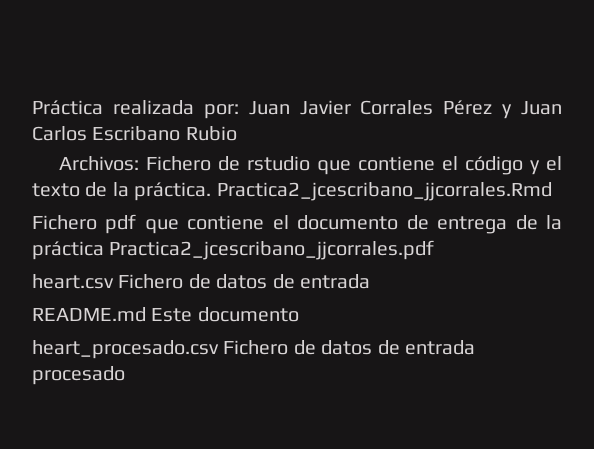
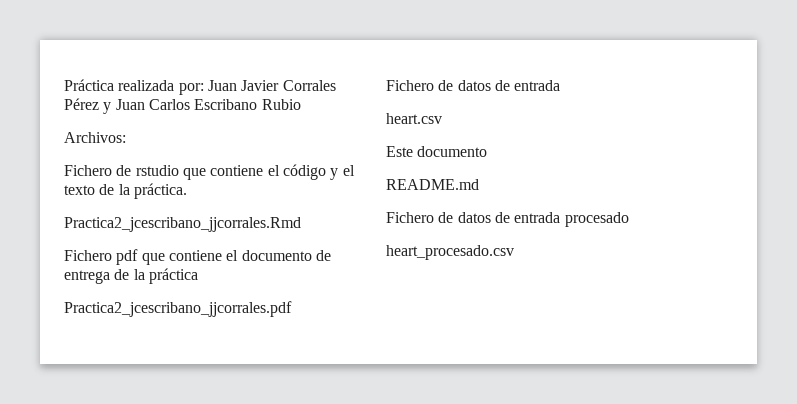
(139, 163) none -> (126, 137) //
(212, 191) none -> (187, 191) //
(104, 250) none -> (198, 276) //
[32,274,114,289] heart.csv -> (292, 309) none
[32,307,146,322] README.md -> [386,113,442,124] heart.csv //
[32,340,219,359] heart_procesado.csv -> [386,179,479,190] README.md //
(125, 375) none -> [386,245,514,260] // heart_procesado.csv

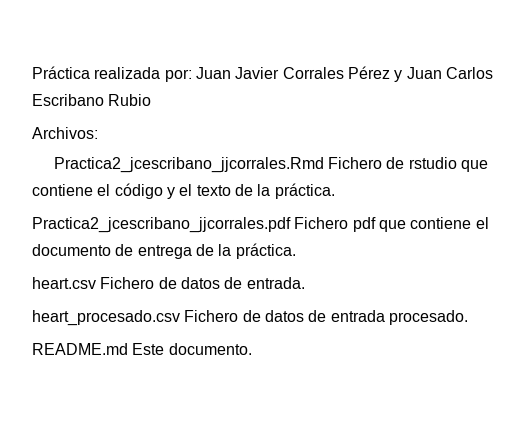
(126, 137) none -> [53,157,324,173] Practica2_jcescribano_jjcorrales.Rmd
[64,217,301,232] Practica2_jcescribano_jjcorrales.Rmd // -> [32,217,291,233] Practica2_jcescribano_jjcorrales.pdf
[148,268,198,284] [64,301,292,317] [386,80,561,91] [386,113,442,124] [386,146,488,157] [386,179,479,190] [386,212,629,227] [386,245,514,260] práctica // Practica2_jcescribano_jjcorrales.pdf // Fichero de datos de entrada // heart.csv // Este documento // README.md // Fichero de datos de entrada procesado // heart_procesado.csv -> [235,243,296,259] [32,277,305,289] [32,310,468,326] [32,343,252,355] práctica. // heart.csv Fichero de datos de entrada. // heart_procesado.csv Fichero de datos de entrada procesado. // README.md Este documento.

